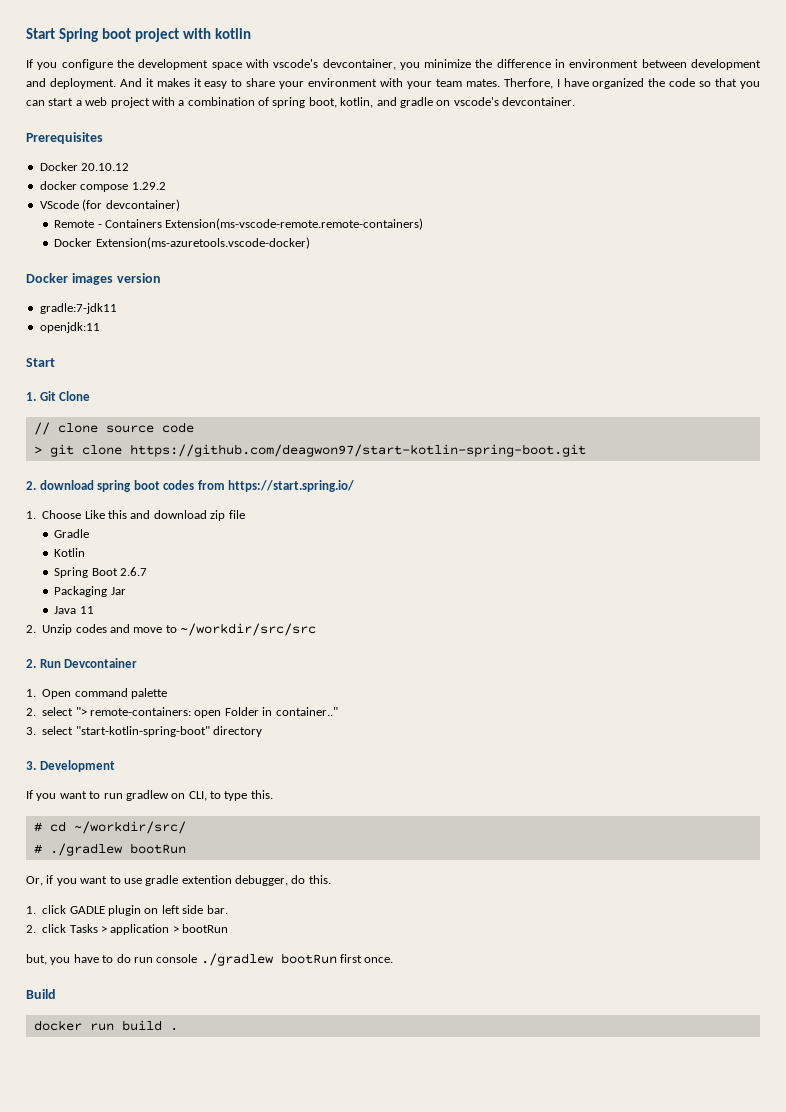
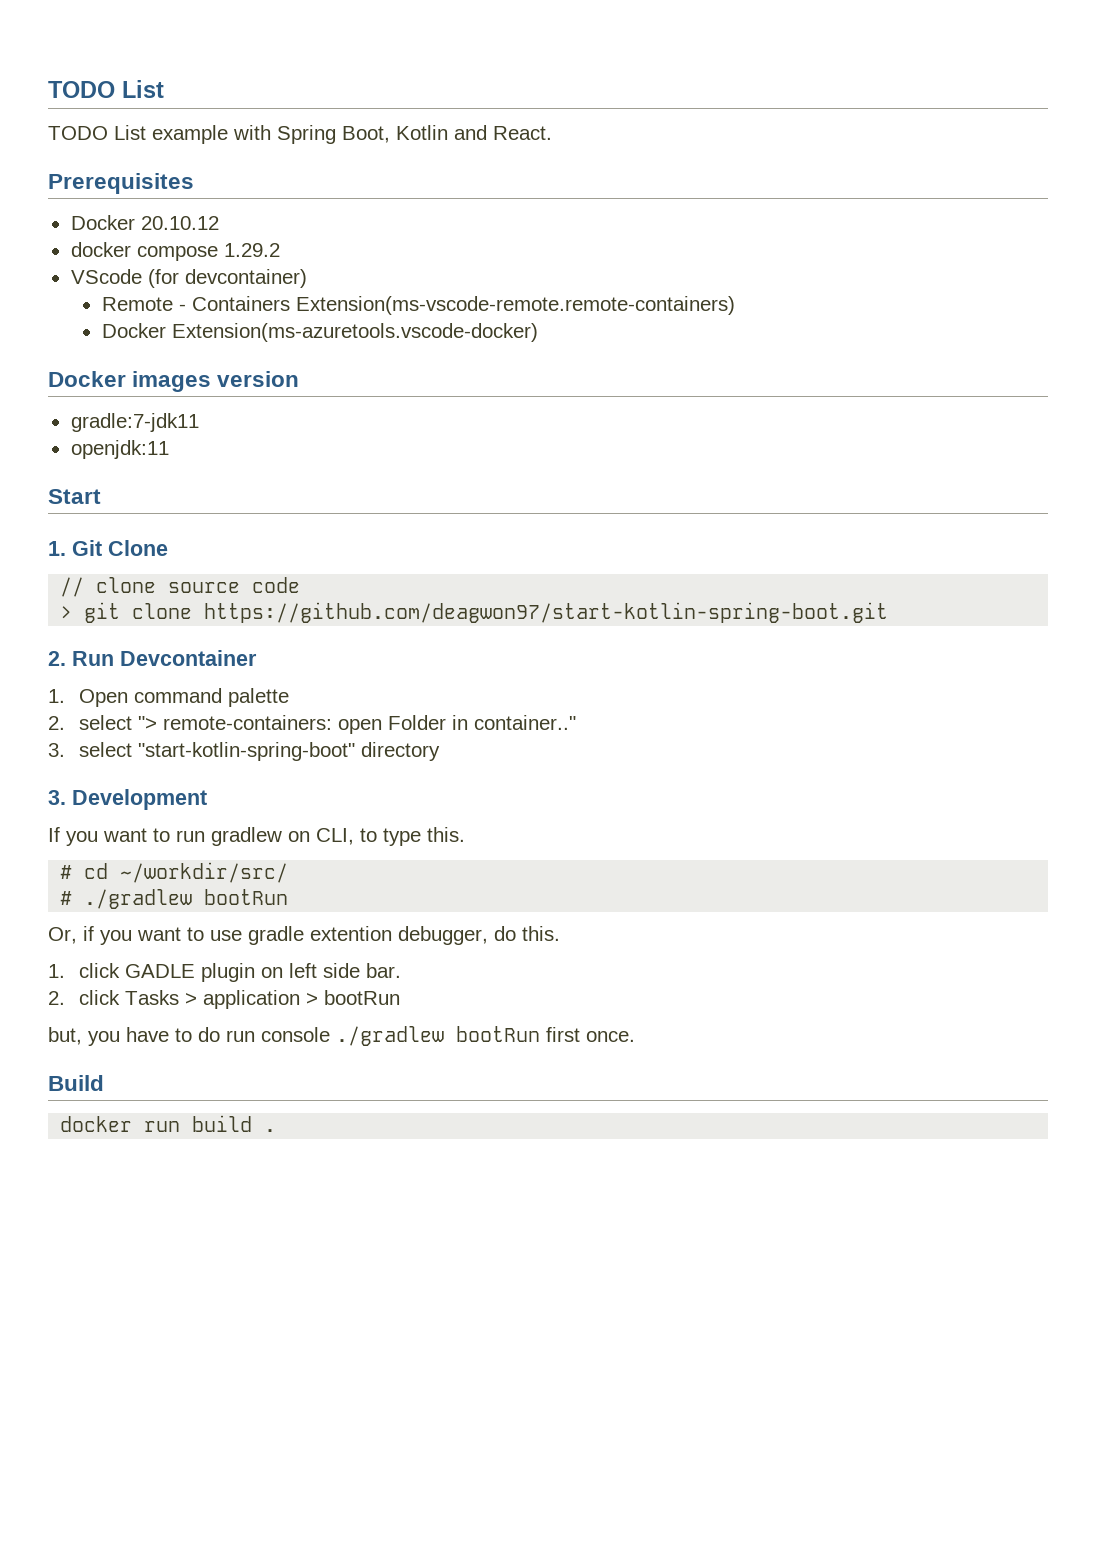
[26,28,251,42] [26,59,761,70] [26,78,761,89] [26,97,575,108] Start Spring boot project with kotlin // If you configure the development space with vscode's devcontainer, you minimize the difference in environment between development and deployment. And it makes it easy to share your environment with your team mates. Therfore, I have organized the code so that you can start a web project with a combination of spring boot, kotlin, and gradle on vscode's devcontainer. -> [48,80,164,98] [48,125,552,144] TODO List // TODO List example with Spring Boot, Kotlin and React.
[26,480,355,492] [26,510,245,521] [54,529,90,538] [54,548,86,557] [54,567,147,578] [54,586,126,597] [54,606,94,614] [26,623,317,636] // 2. download spring boot codes from https://start.spring.io/ // 1. Choose Like this and download zip file // Gradle // Kotlin // Spring Boot 2.6.7 // Packaging Jar // Java 11 // 2. Unzip codes and move to ~/workdir/src/src -> (889, 612) none

